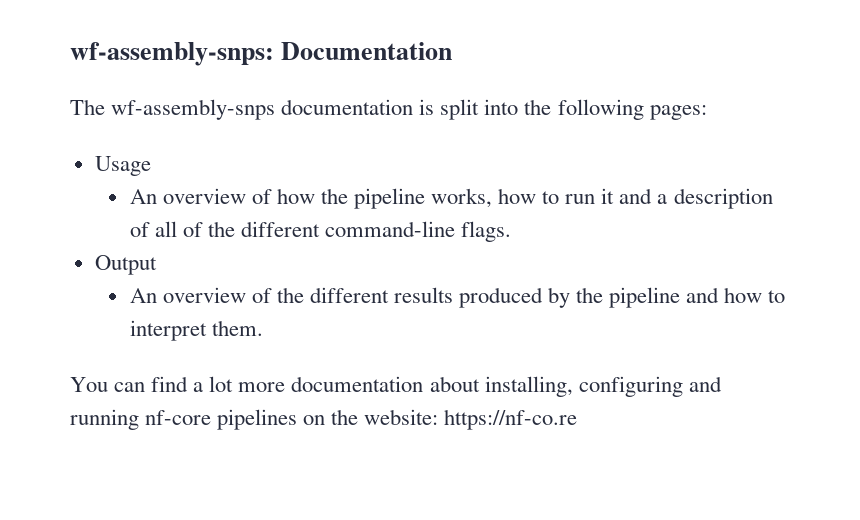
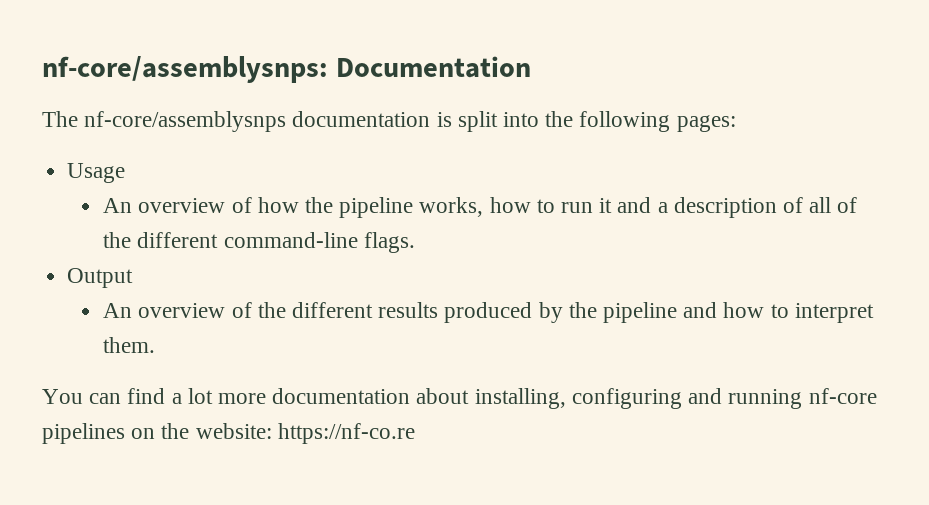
[70,42,274,66] wf-assembly-snps: -> [42,56,328,83] nf-core/assemblysnps:
[111,99,276,120] wf-assembly-snps -> [84,111,287,132] nf-core/assemblysnps

